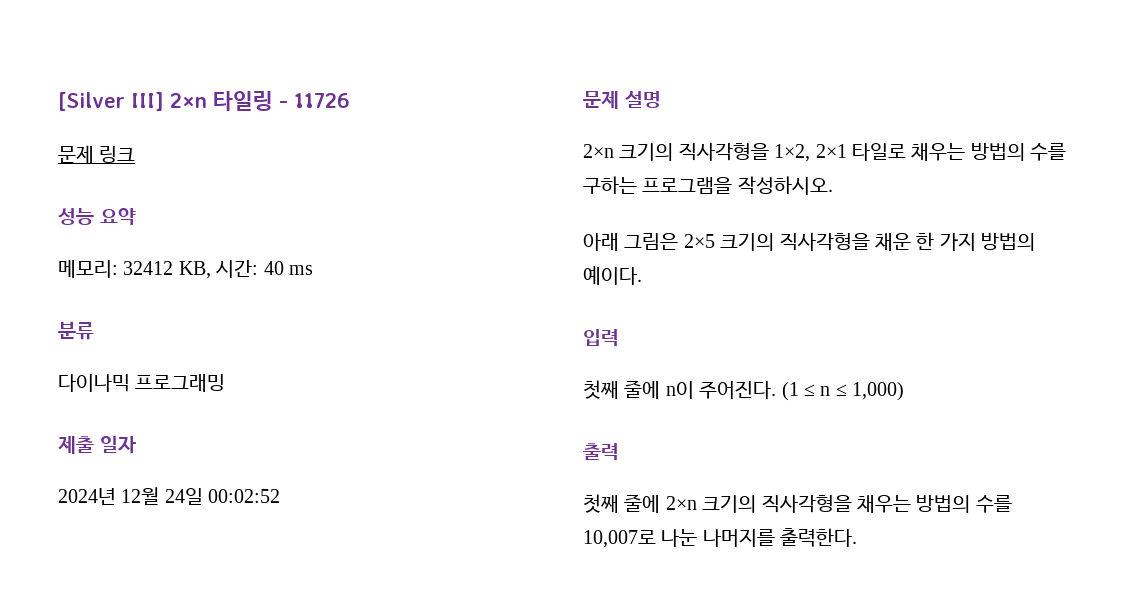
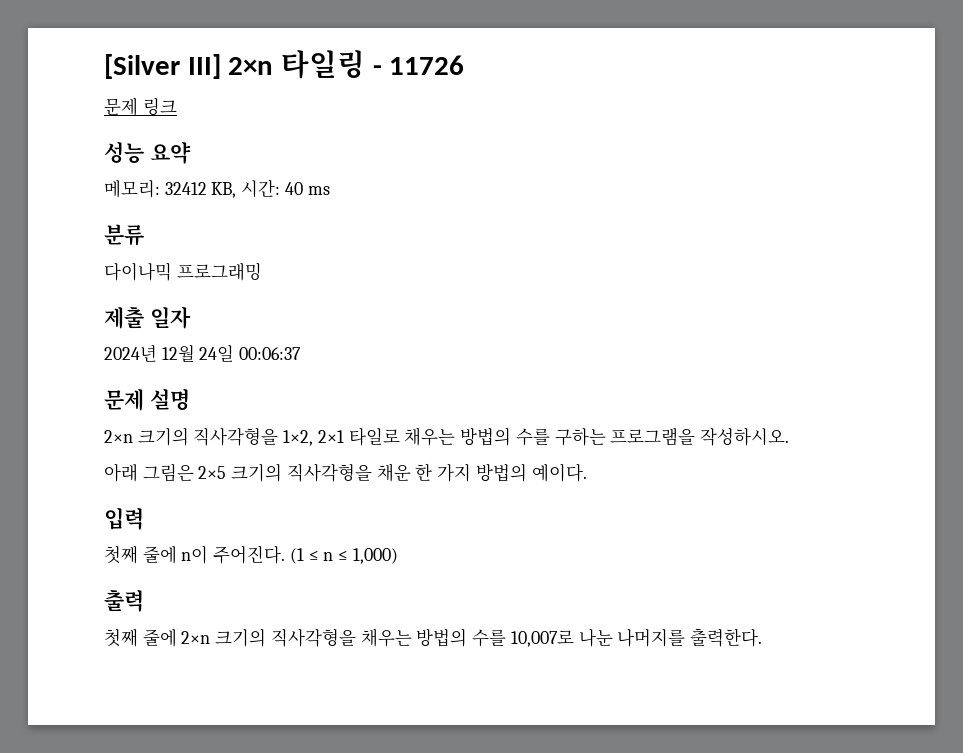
[208,489,281,503] 00:02:52 -> [239,347,302,360] 00:06:37

